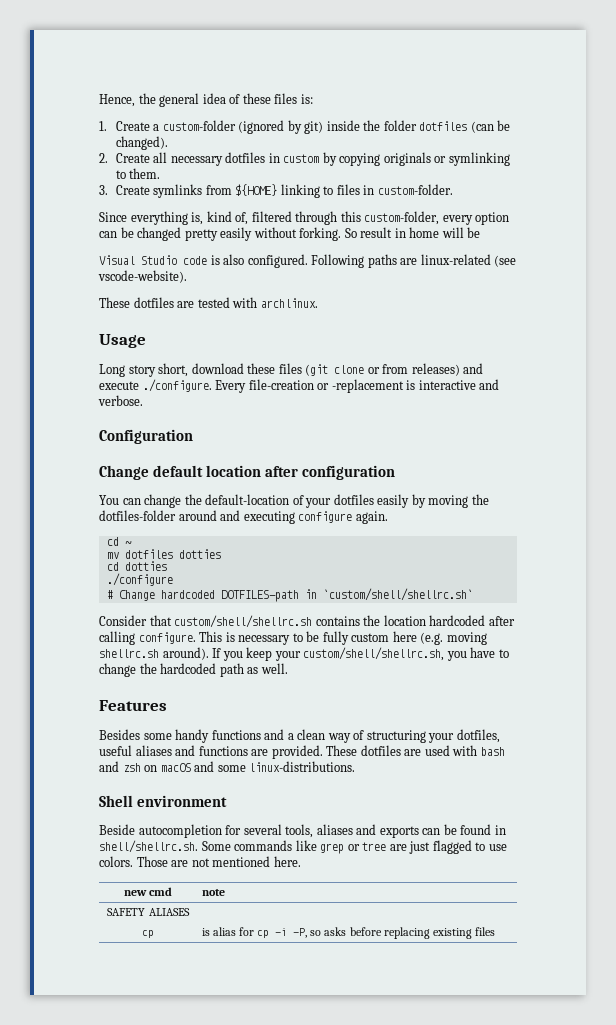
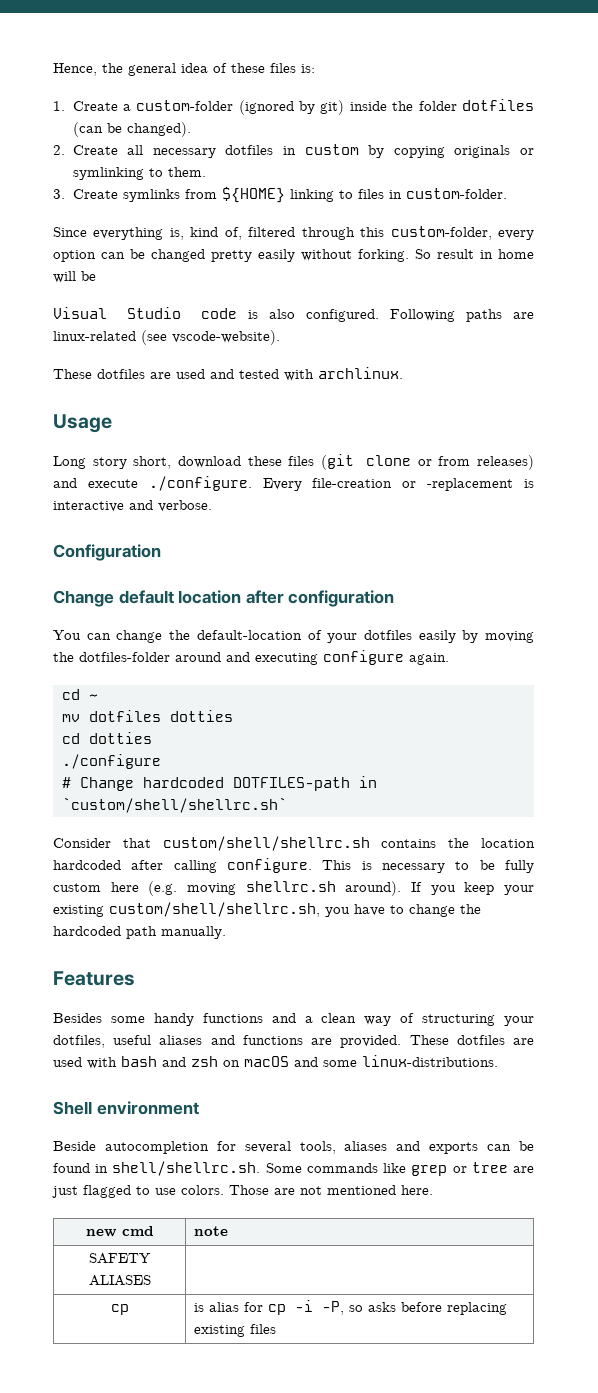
(195, 304) none -> [176,369,234,379] used and
(301, 656) none -> [53,905,104,917] existing
[247,663,288,674] as well. -> [161,926,226,939] manually.

